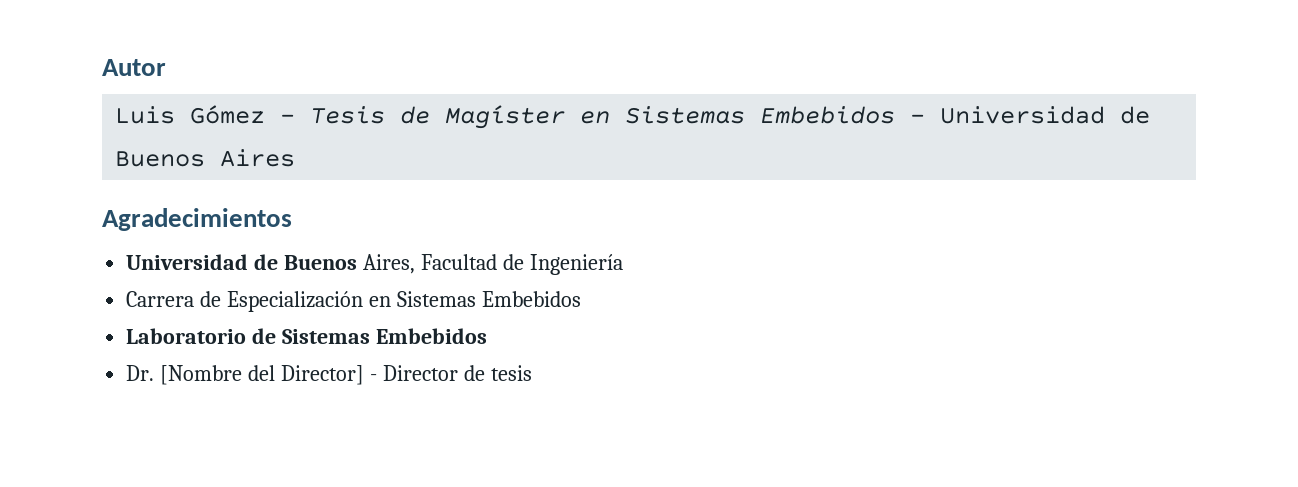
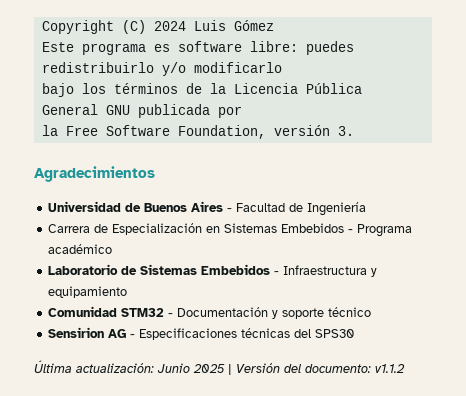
[102,59,166,76] Autor // -> [41,20,186,34] Copyright (C) 2024
[280,105,1151,129] [115,149,296,167] - Tesis de Magíster en Sistemas Embebidos - Universidad de Buenos Aires -> [41,41,354,55] [41,62,282,76] [41,83,362,97] [41,104,242,118] [41,125,354,139] // Este programa es software libre: puedes redistribuirlo y/o modificarlo // bajo los términos de la Licencia Pública General GNU publicada por // la Free Software Foundation, versión 3.
[363,254,416,274] Aires, -> [191,201,233,212] Aires -
(581, 299) none -> [348,224,413,237] [48,244,113,254] - Programa académico
[126,365,532,385] // Dr. [Nombre del Director] - Director de tesis -> [274,265,378,277] [48,286,128,298] [48,306,372,319] [48,327,355,340] [34,360,405,375] - Infraestructura y equipamiento // Comunidad STM32 - Documentación y soporte técnico // Sensirion AG - Especificaciones técnicas del SPS30 // Última actualización: Junio 2025 | Versión del documento: v1.1.2

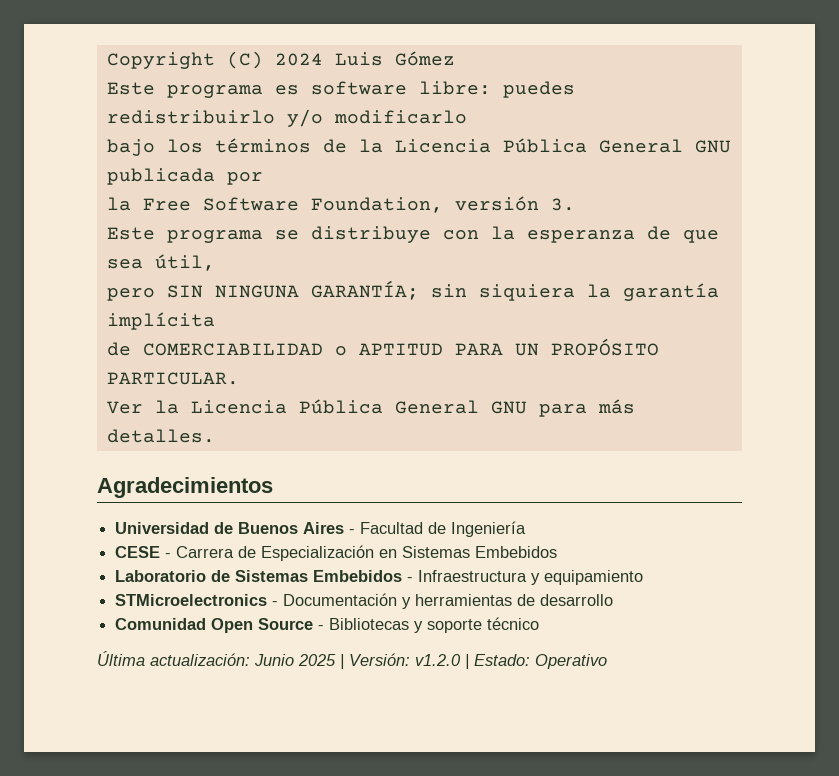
(354, 131) none -> [106,226,719,243] [106,254,215,271] [106,280,719,301] [106,312,215,330] [106,338,659,356] [106,372,239,385] [106,399,635,417] [106,429,215,443] // Este programa se distribuye con la esperanza de que sea útil, // pero SIN NINGUNA GARANTÍA; sin siquiera la garantía implícita // de COMERCIABILIDAD o APTITUD PARA UN PROPÓSITO PARTICULAR. // Ver la Licencia Pública General GNU para más detalles.
(367, 209) none -> [115,546,172,558] CESE -
[348,224,413,237] [48,244,113,254] - Programa académico -> (558, 552) none
[48,306,165,317] Comunidad STM32 -> [115,594,268,606] STMicroelectronics
[282,307,372,319] [48,327,355,340] soporte técnico // Sensirion AG - Especificaciones técnicas del SPS30 -> [415,594,614,606] [115,617,540,633] herramientas de desarrollo // Comunidad Open Source - Bibliotecas y soporte técnico
[236,363,405,373] Versión del documento: v1.1.2 -> [349,653,607,669] Versión: v1.2.0 | Estado: Operativo

